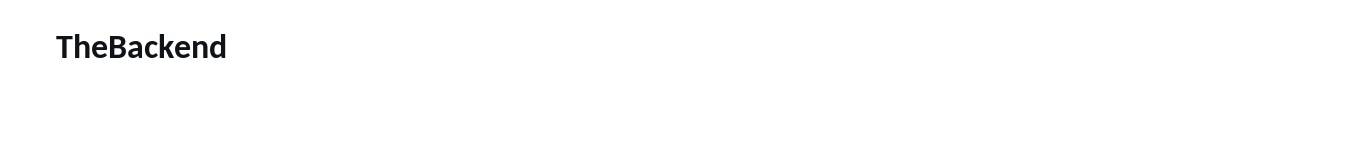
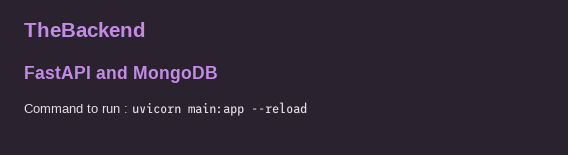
(227, 46) none -> [24,66,218,83] [24,102,307,116] // FastAPI and MongoDB // Command to run : uvicorn main:app --reload

